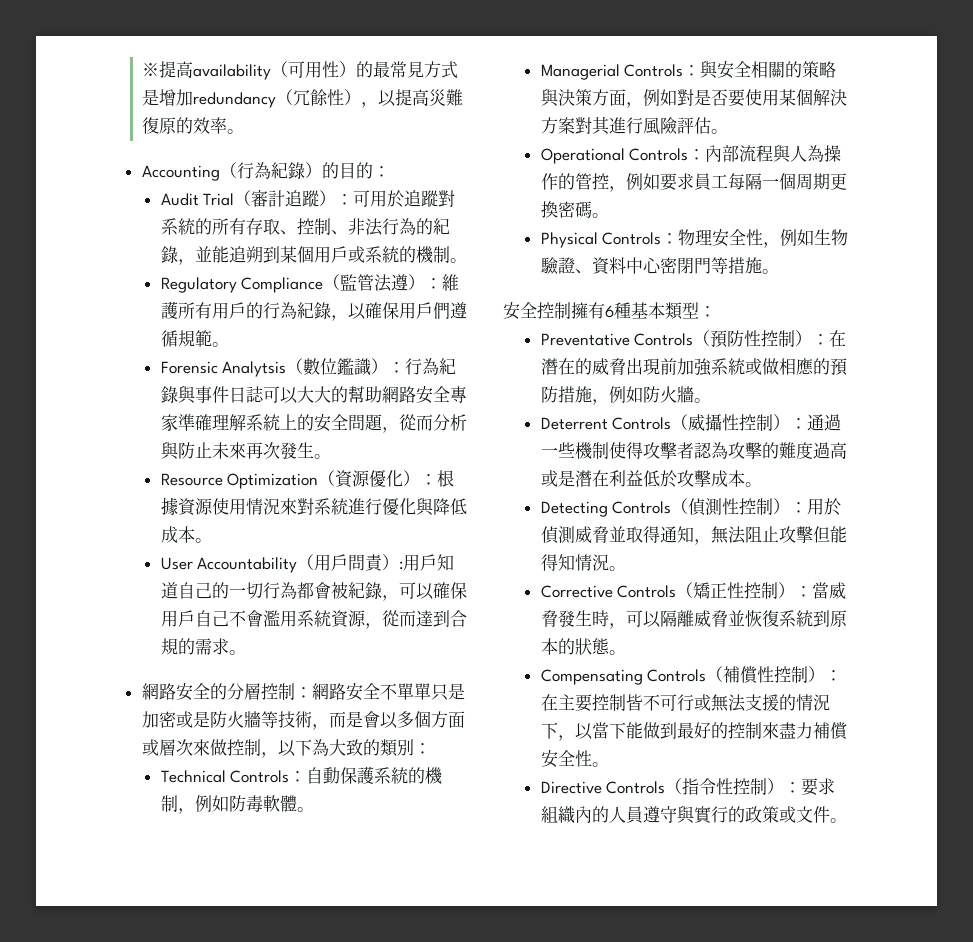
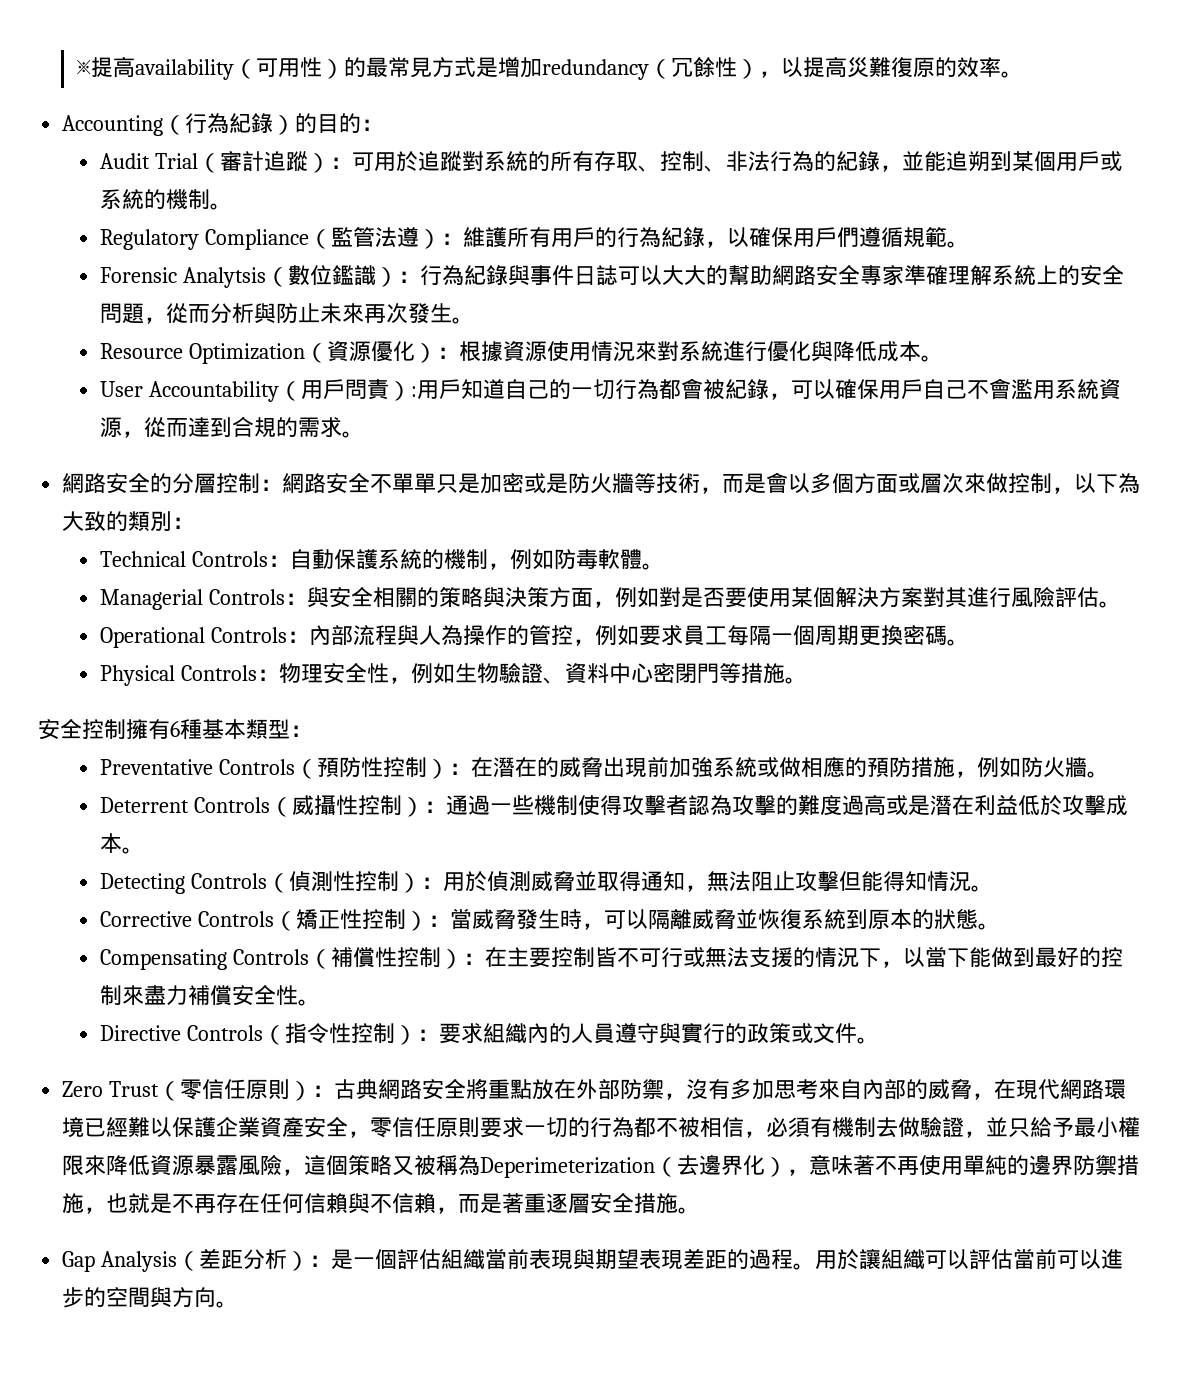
(847, 820) none -> [62,1078,1127,1101] [62,1117,1141,1138] [62,1154,1140,1178] [62,1193,701,1214] [62,1248,1124,1272] [62,1287,239,1308] // Zero Trust（零信任原則）：古典網路安全將重點放在外部防禦，沒有多加思考來自內部的威脅，在現代網路環境已經難以保護企業資產安全，零信任原則要求一切的行為都不被相信，必須有機制去做驗證，並只給予最小權限來降低資源暴露風險，這個策略又被稱為Deperimeterization（去邊界化），意味著不再使用單純的邊界防禦措施，也就是不再存在任何信賴與不信賴，而是著重逐層安全措施。 // Gap Analysis（差距分析）：是一個評估組織當前表現與期望表現差距的過程。用於讓組織可以評估當前可以進步的空間與方向。

